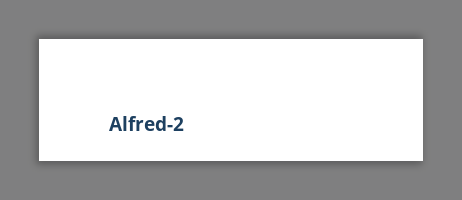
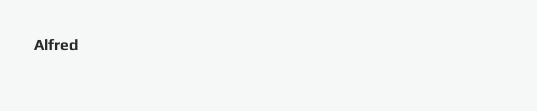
[109,116,184,131] Alfred-2 -> [34,39,78,51] Alfred

